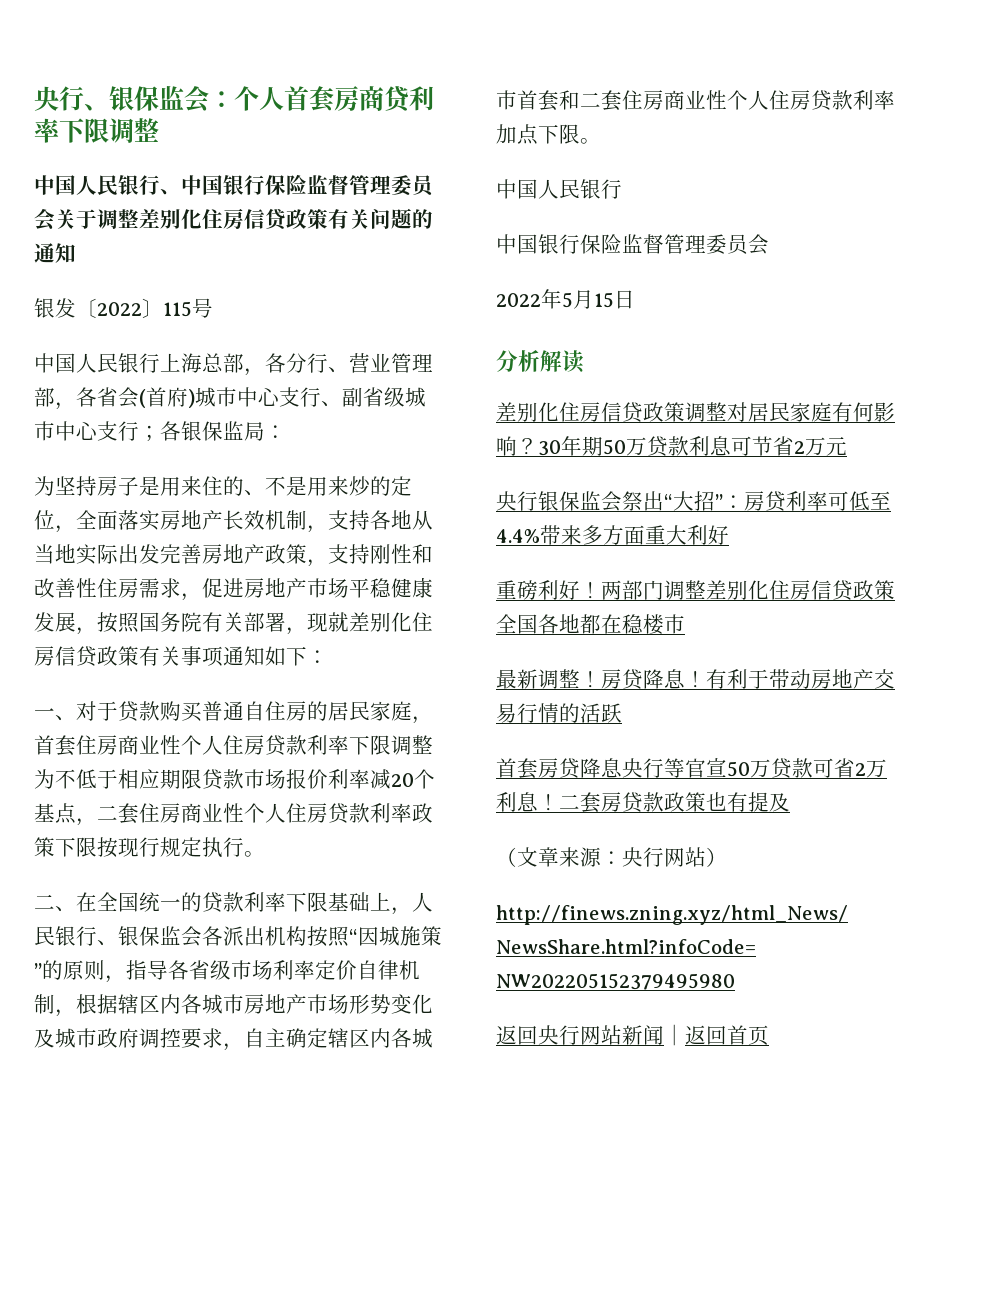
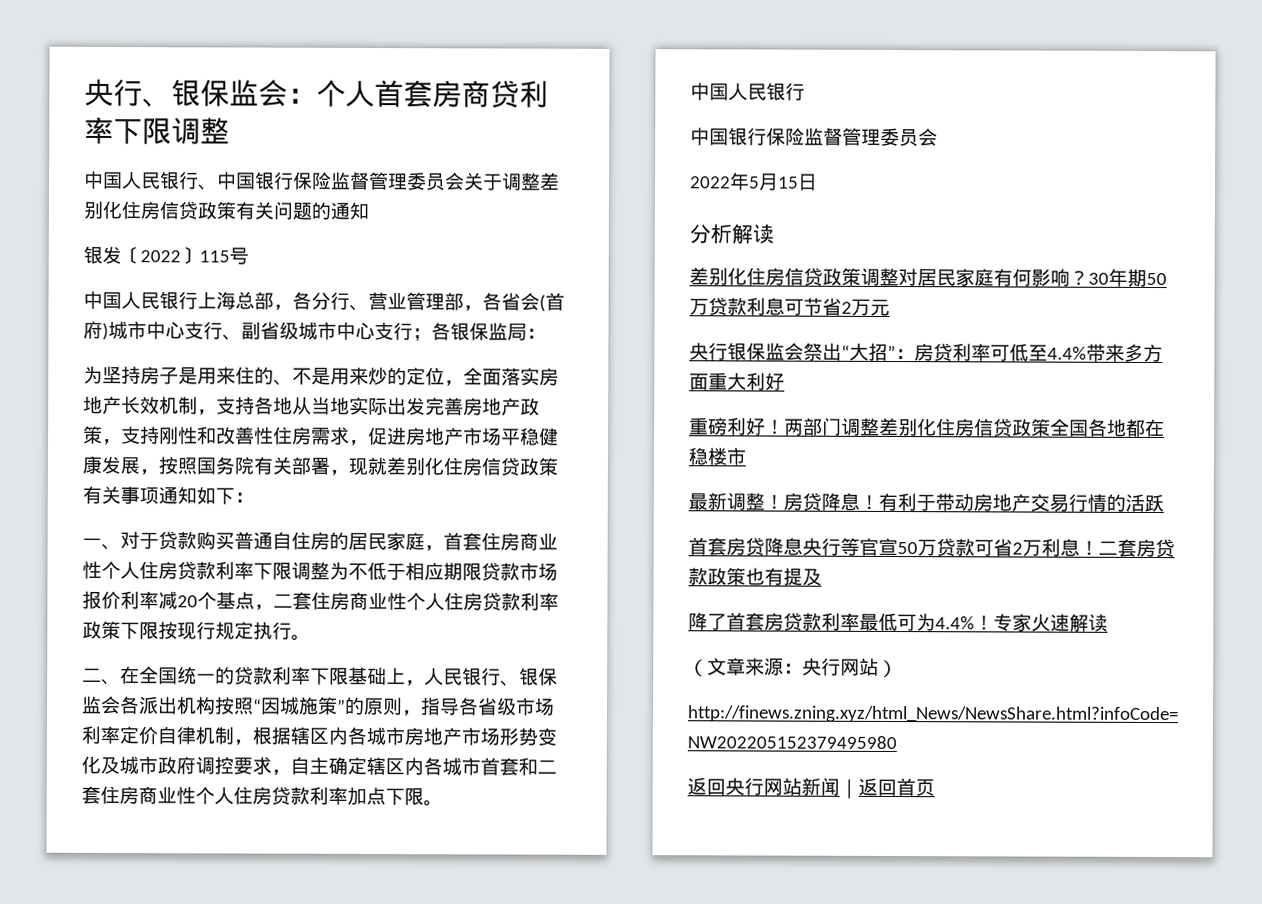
(790, 802) none -> [688,612,1108,632] // 降了首套房贷款利率最低可为4.4%！专家火速解读

